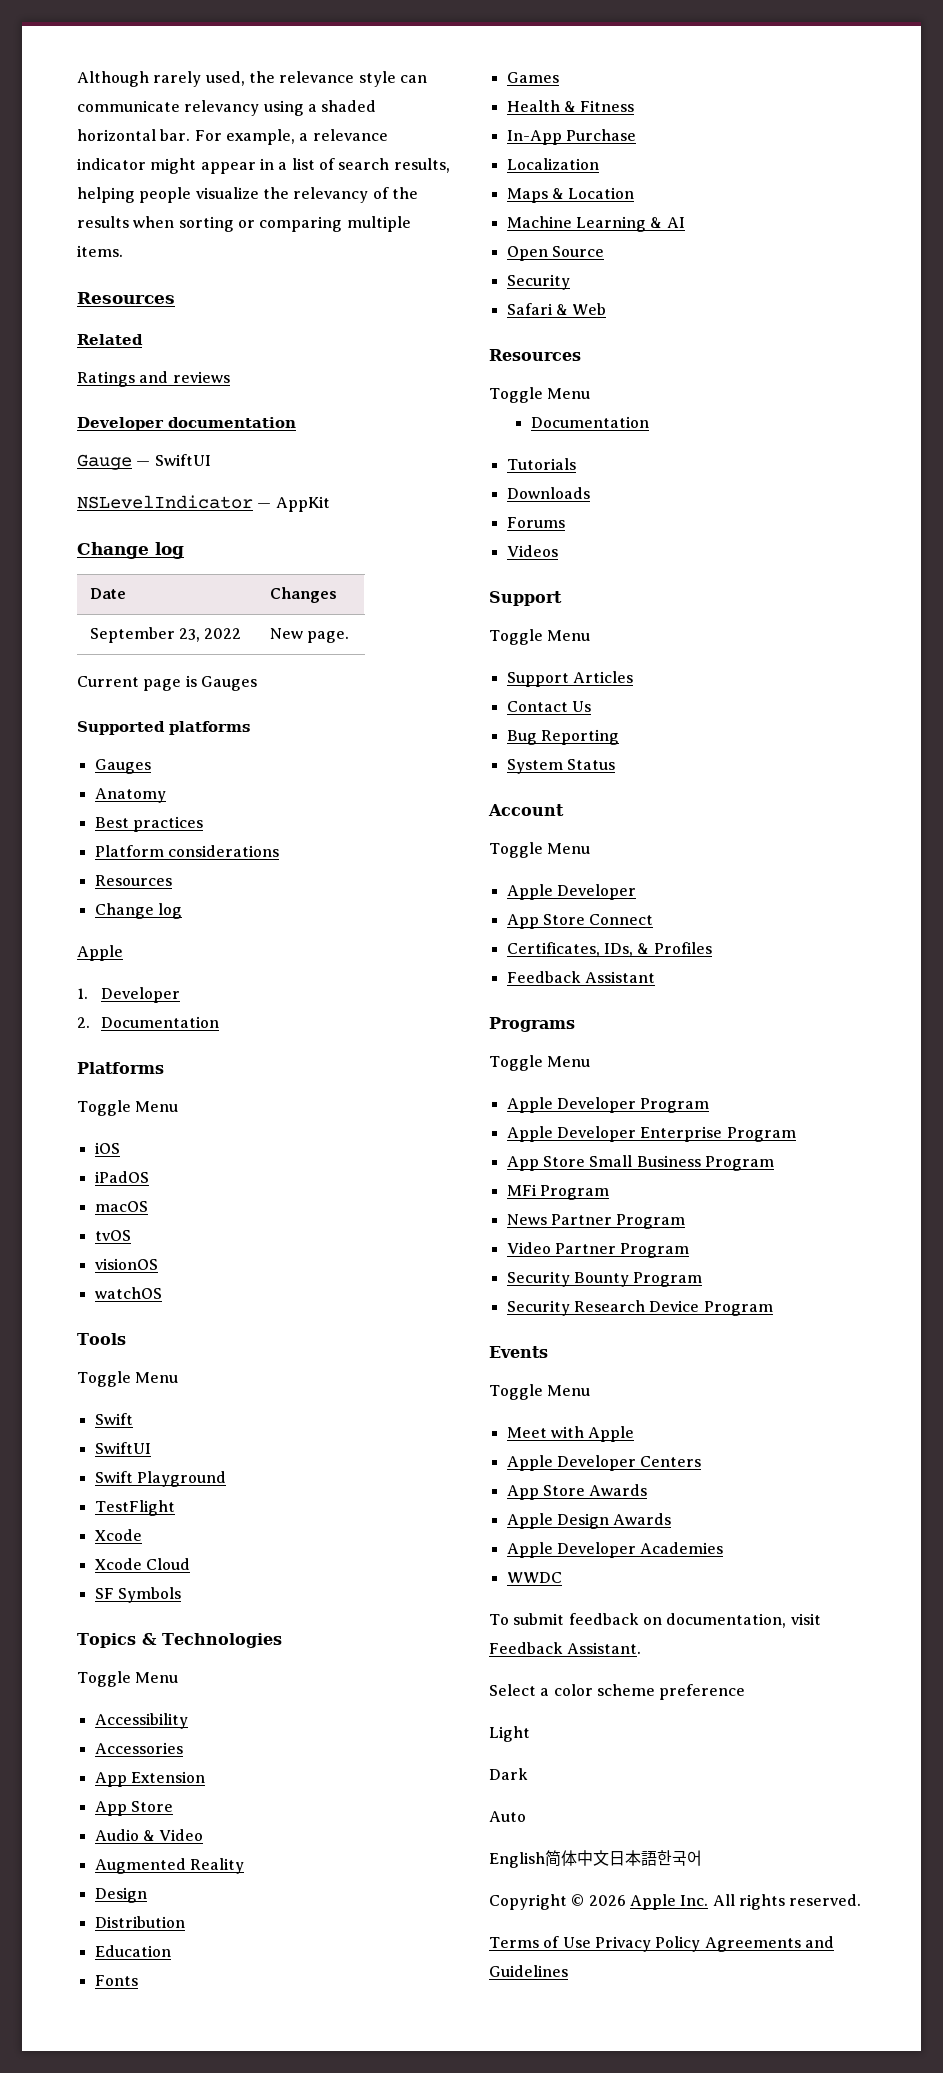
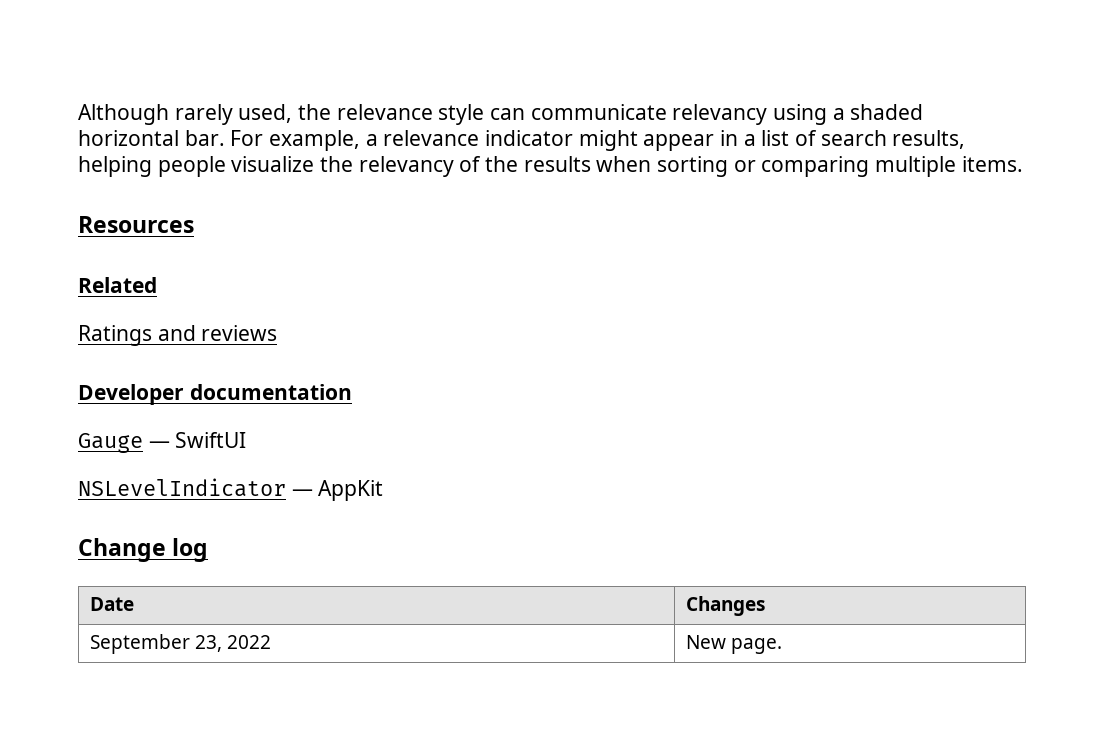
[77,675,257,691] [77,721,250,735] [94,759,151,774] [94,788,166,803] [94,816,203,832] [94,845,279,857] [94,875,172,886] [94,903,182,919] [77,945,123,961] [77,987,181,1003] [77,1016,220,1028] [77,1062,164,1074] [77,1100,179,1116] [94,1142,120,1154] [94,1171,149,1183] [94,1201,148,1212] [94,1230,131,1241] [94,1258,158,1270] [94,1287,162,1299] [77,1333,126,1345] [77,1371,179,1387] [94,1413,133,1425] [94,1442,151,1454] [94,1471,226,1487] [94,1500,175,1516] [94,1529,142,1541] [94,1558,190,1570] [94,1587,181,1603] [77,1633,282,1648] [77,1671,179,1687] [94,1713,188,1729] [94,1742,183,1754] [94,1771,205,1787] [94,1801,173,1816] [94,1829,204,1841] [94,1858,244,1874] [94,1887,147,1903] [94,1916,185,1928] [94,1945,171,1957] [94,1975,138,1986] [506,72,559,83] [506,100,635,112] [506,129,636,145] [506,158,599,170] [506,187,635,203] [506,216,685,232] [506,246,604,261] [506,274,570,290] [506,303,607,315] [489,349,581,361] [489,387,591,403] [530,416,649,428] [506,458,576,470] [506,487,590,499] [506,517,565,528] [506,545,558,557] [489,591,562,606] [489,629,591,645] [506,671,633,687] [506,701,591,712] [506,729,619,745] [506,759,615,774] [488,804,564,816] [489,842,591,858] [506,884,636,900] [506,914,654,929] [506,942,712,957] [506,971,655,983] [489,1017,575,1032] [489,1055,591,1071] [506,1097,710,1113] [506,1126,796,1142] [506,1155,774,1171] [506,1184,609,1200] [506,1214,686,1229] [506,1242,690,1258] [506,1271,703,1287] [506,1300,773,1316] [489,1346,548,1358] [489,1384,591,1400] [506,1426,635,1442] [506,1455,702,1471] [506,1484,648,1500] [506,1513,672,1529] [506,1542,724,1558] [506,1572,562,1583] [489,1613,821,1628] [489,1642,642,1654] [489,1684,746,1700] [489,1726,530,1742] [489,1768,528,1780] [489,1811,526,1822] [489,1850,702,1868] [489,1894,862,1910] [489,1936,834,1952] [489,1965,568,1977] // Current page is Gauges // Supported platforms // Gauges // Anatomy // Best practices // Platform considerations // Resources // Change log // Apple // 1. Developer // 2. Documentation // Platforms // Toggle Menu // iOS // iPadOS // macOS // tvOS // visionOS // watchOS // Tools // Toggle Menu // Swift // SwiftUI // Swift Playground // TestFlight // Xcode // Xcode Cloud // SF Symbols // Topics & Technologies // Toggle Menu // Accessibility // Accessories // App Extension // App Store // Audio & Video // Augmented Reality // Design // Distribution // Education // Fonts // Games // Health & Fitness // In-App Purchase // Localization // Maps & Location // Machine Learning & AI // Open Source // Security // Safari & Web // Resources // Toggle Menu // Documentation // Tutorials // Downloads // Forums // Videos // Support // Toggle Menu // Support Articles // Contact Us // Bug Reporting // System Status // Account // Toggle Menu // Apple Developer // App Store Connect // Certificates, IDs, & Profiles // Feedback Assistant // Programs // Toggle Menu // Apple Developer Program // Apple Developer Enterprise Program // App Store Small Business Program // MFi Program // News Partner Program // Video Partner Program // Security Bounty Program // Security Research Device Program // Events // Toggle Menu // Meet with Apple // Apple Developer Centers // App Store Awards // Apple Design Awards // Apple Developer Academies // WWDC // To submit feedback on documentation, visit Feedback Assistant. // Select a color scheme preference // Light // Dark // Auto // English简体中文日本語한국어 // Copyright © 2026 Apple Inc. All rights reserved. // Terms of Use Privacy Policy Agreements and Guidelines -> (783, 646) none

